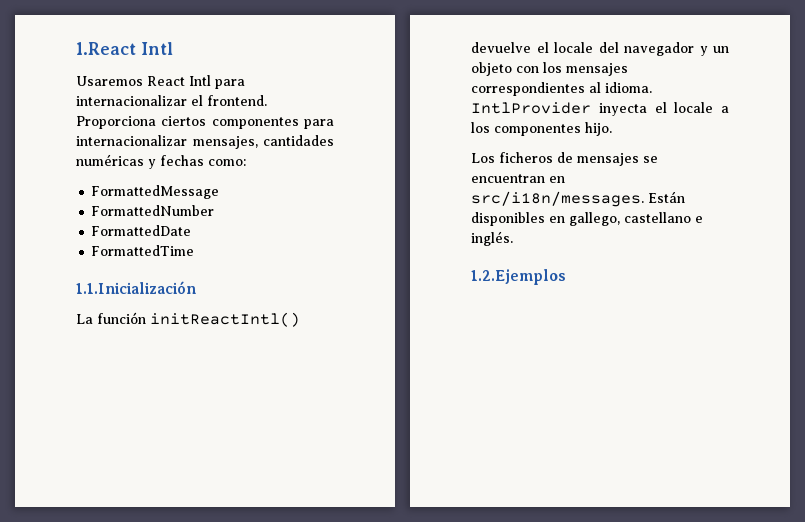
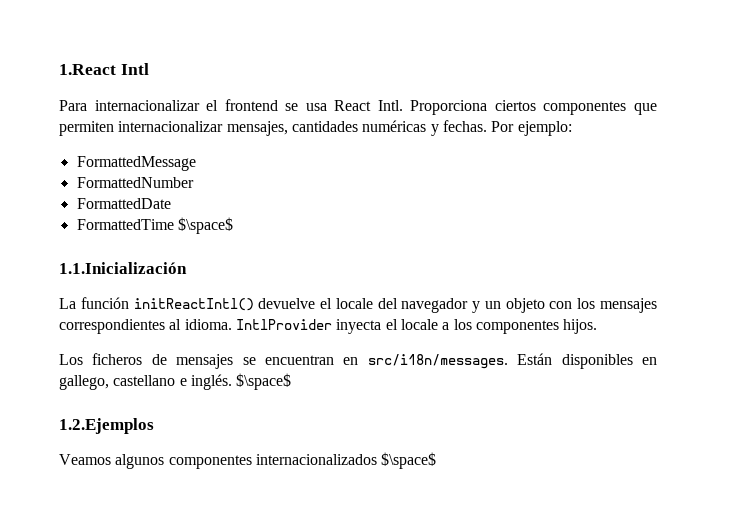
[76,75,245,89] [76,95,267,106] Usaremos React Intl para internacionalizar el frontend. -> [59,99,403,111] Para internacionalizar el frontend se usa React Intl.
[304,119,334,129] para -> [634,103,658,115] [59,121,114,136] que permiten
[160,155,246,166] fechas como: -> [442,120,572,136] fechas. Por ejemplo:
(195, 250) none -> [177,217,233,234] $\space$
[585,122,612,136] hijo. -> [563,319,598,334] hijos.
(513, 238) none -> [236,373,292,390] $\space$
(566, 277) none -> [59,452,437,469] // Veamos algunos componentes internacionalizados $\space$

